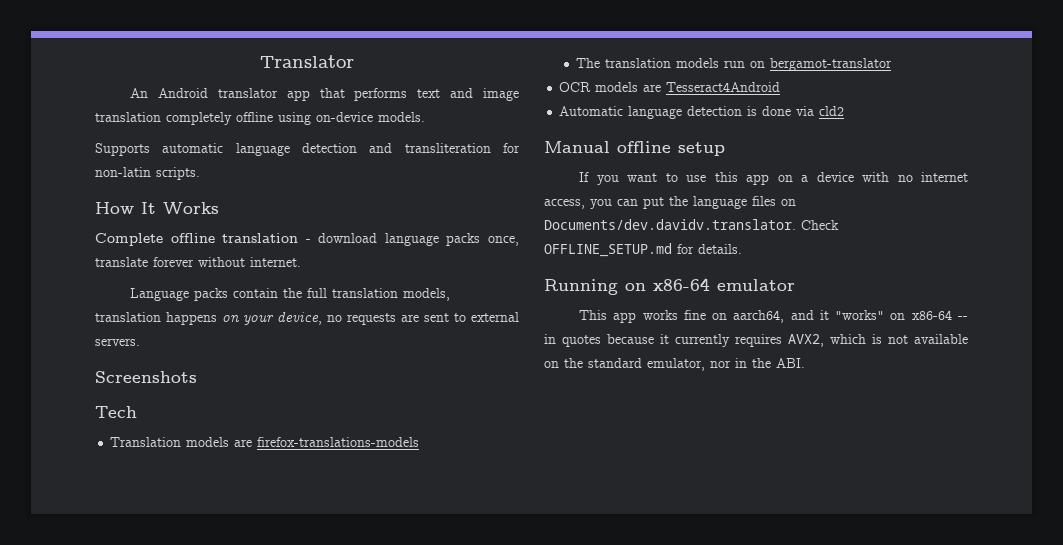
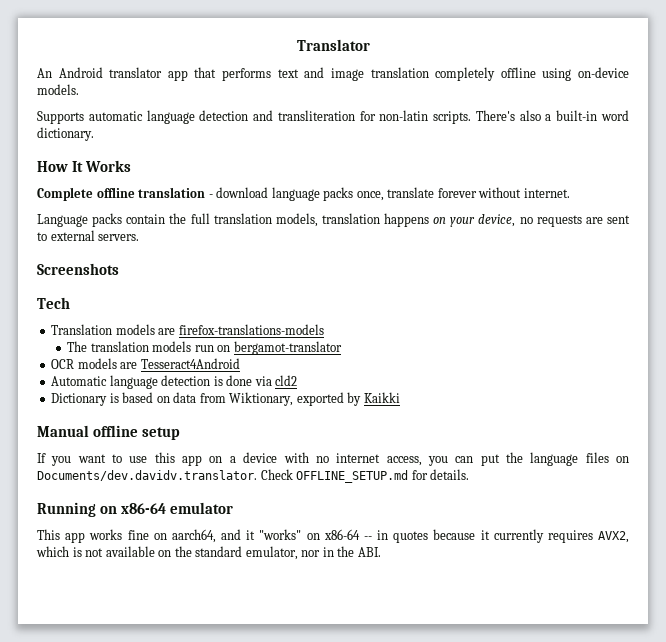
(200, 173) none -> [475,110,629,121] [37,127,94,141] There's also a built-in word dictionary.
(845, 111) none -> [51,392,400,406] // Dictionary is based on data from Wiktionary, exported by Kaikki

